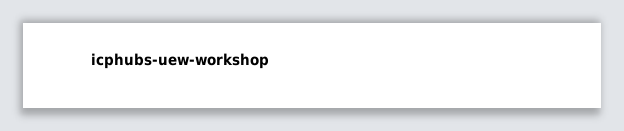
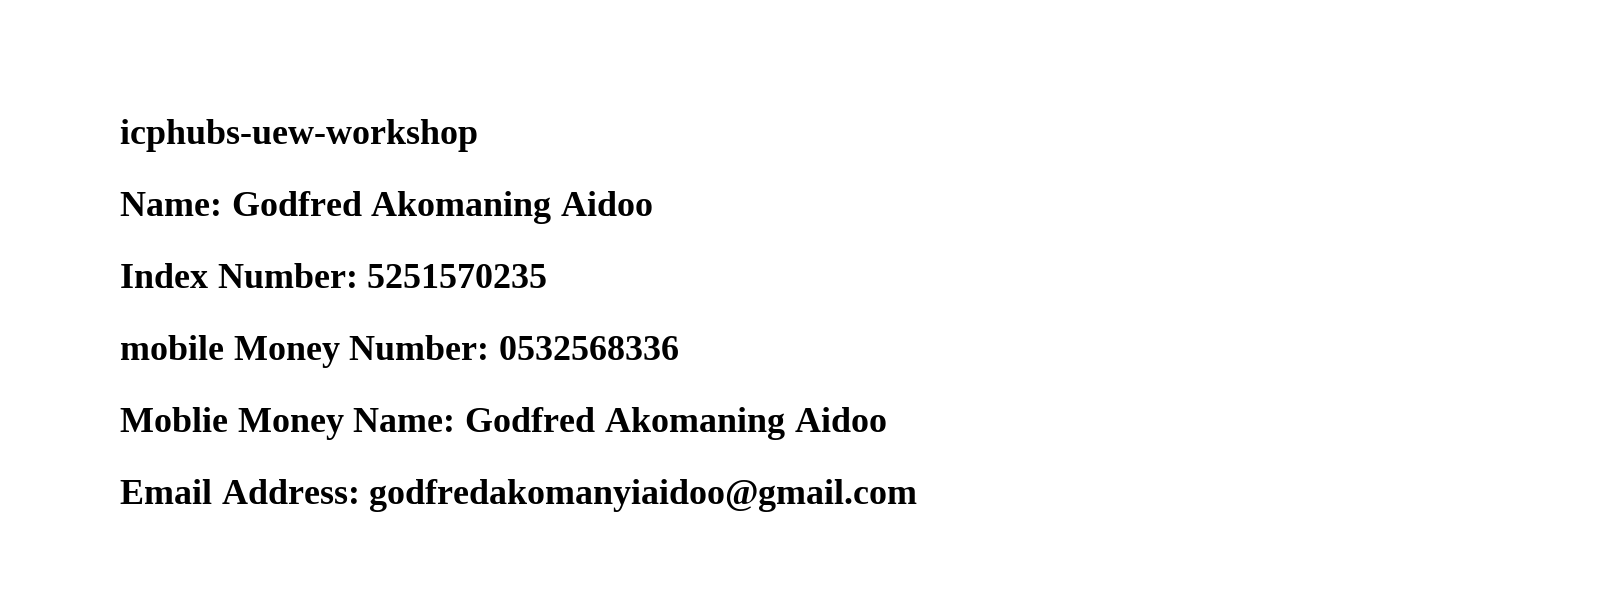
(269, 61) none -> [120,191,654,224] [120,263,548,288] [120,335,680,368] [120,407,887,440] [120,479,918,512] // Name: Godfred Akomaning Aidoo // Index Number: 5251570235 // mobile Money Number: 0532568336 // Moblie Money Name: Godfred Akomaning Aidoo // Email Address: godfredakomanyiaidoo@gmail.com

